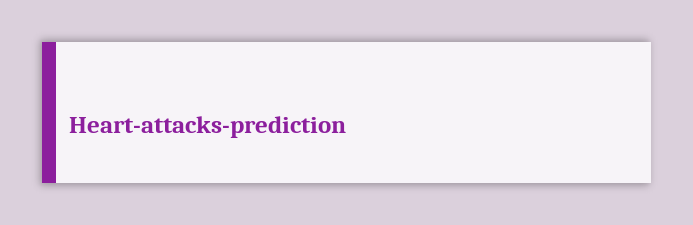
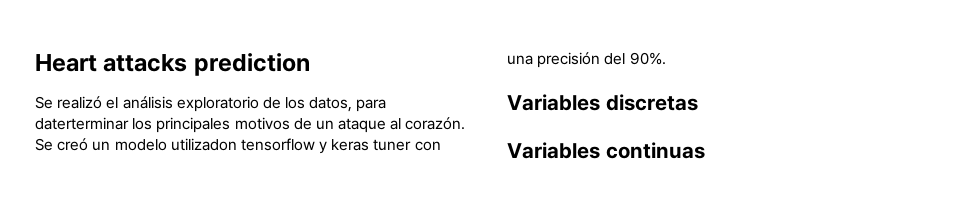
[69,116,346,138] Heart-attacks-prediction -> [35,53,310,76] [35,96,387,112] [35,117,466,133] [35,138,441,154] [507,52,666,68] [507,94,698,111] [507,142,705,159] Heart attacks prediction // Se realizó el análisis exploratorio de los datos, para daterterminar los principales motivos de un ataque al corazón. Se creó un modelo utilizadon tensorflow y keras tuner con una precisión del 90%. // Variables discretas // Variables continuas

